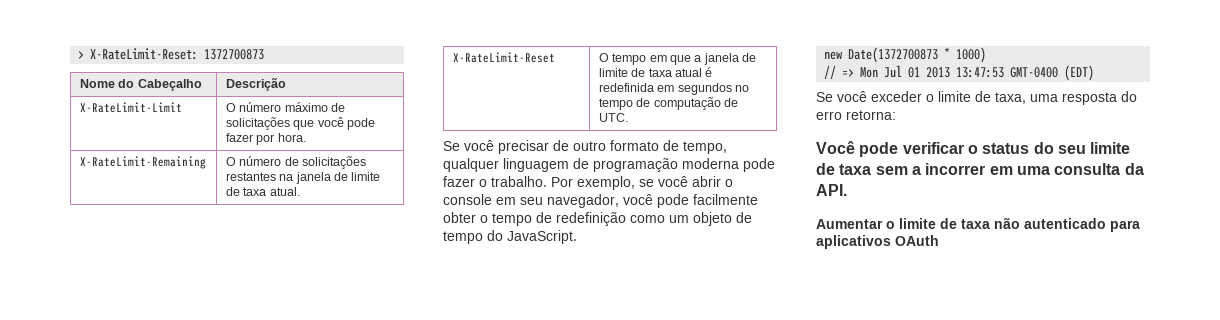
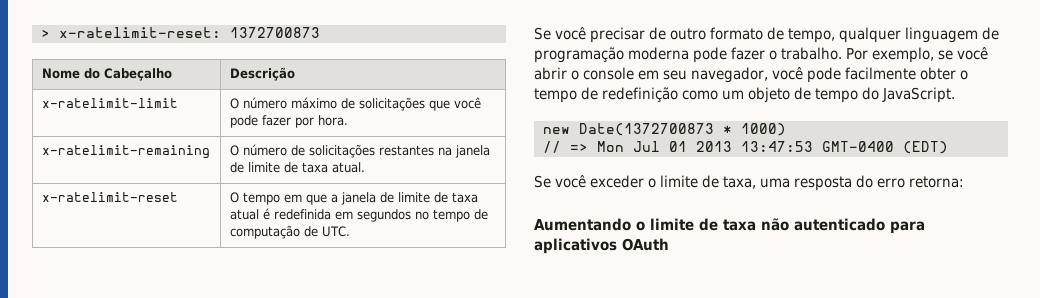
[90,48,199,60] X-RateLimit-Reset: -> [58,27,221,38] x-ratelimit-reset:
[79,102,182,113] X-RateLimit-Limit -> [41,98,178,108] x-ratelimit-limit
[79,156,206,169] X-RateLimit-Remaining -> [41,145,210,159] x-ratelimit-remaining
[452,52,555,63] X-RateLimit-Reset -> [41,192,178,202] x-ratelimit-reset
[816,141,1131,157] [816,163,1144,175] [816,184,847,196] [816,219,883,229] Você pode verificar o status do seu limite de taxa sem a incorrer em uma consulta da API. // Aumentar -> [534,218,631,231] Aumentando

